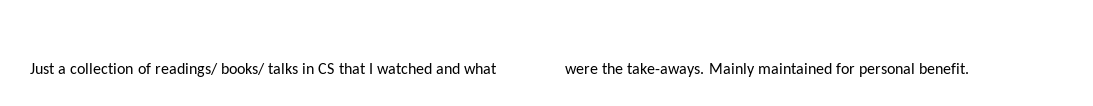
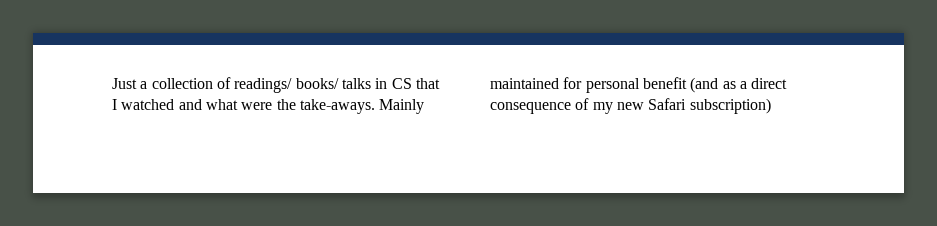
[919,63,970,74] benefit. -> [642,77,788,93] [490,98,771,114] benefit (and as a direct consequence of my new Safari subscription)

